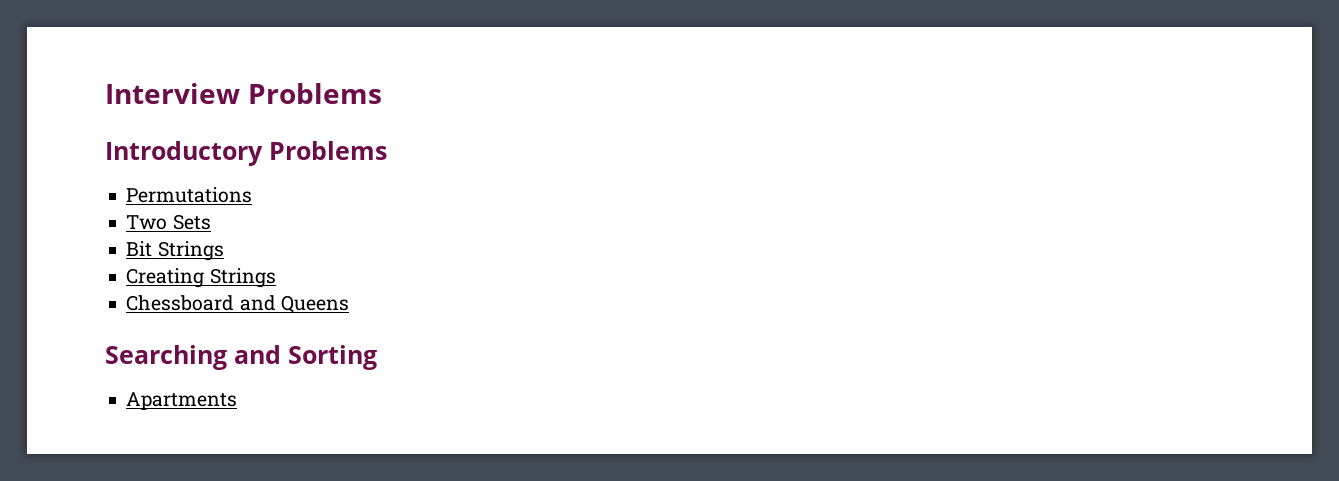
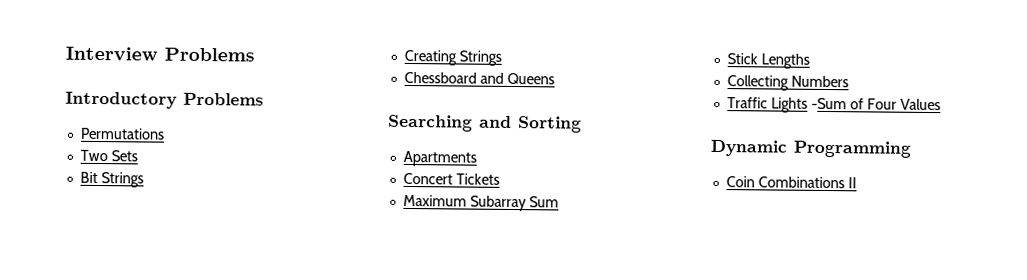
(238, 401) none -> [402,172,500,185] [402,194,559,212] [726,53,810,69] [726,75,849,91] [726,97,941,113] [710,139,912,158] [725,176,857,189] // Concert Tickets // Maximum Subarray Sum // Stick Lengths // Collecting Numbers // Traffic Lights -Sum of Four Values // Dynamic Programming // Coin Combinations II

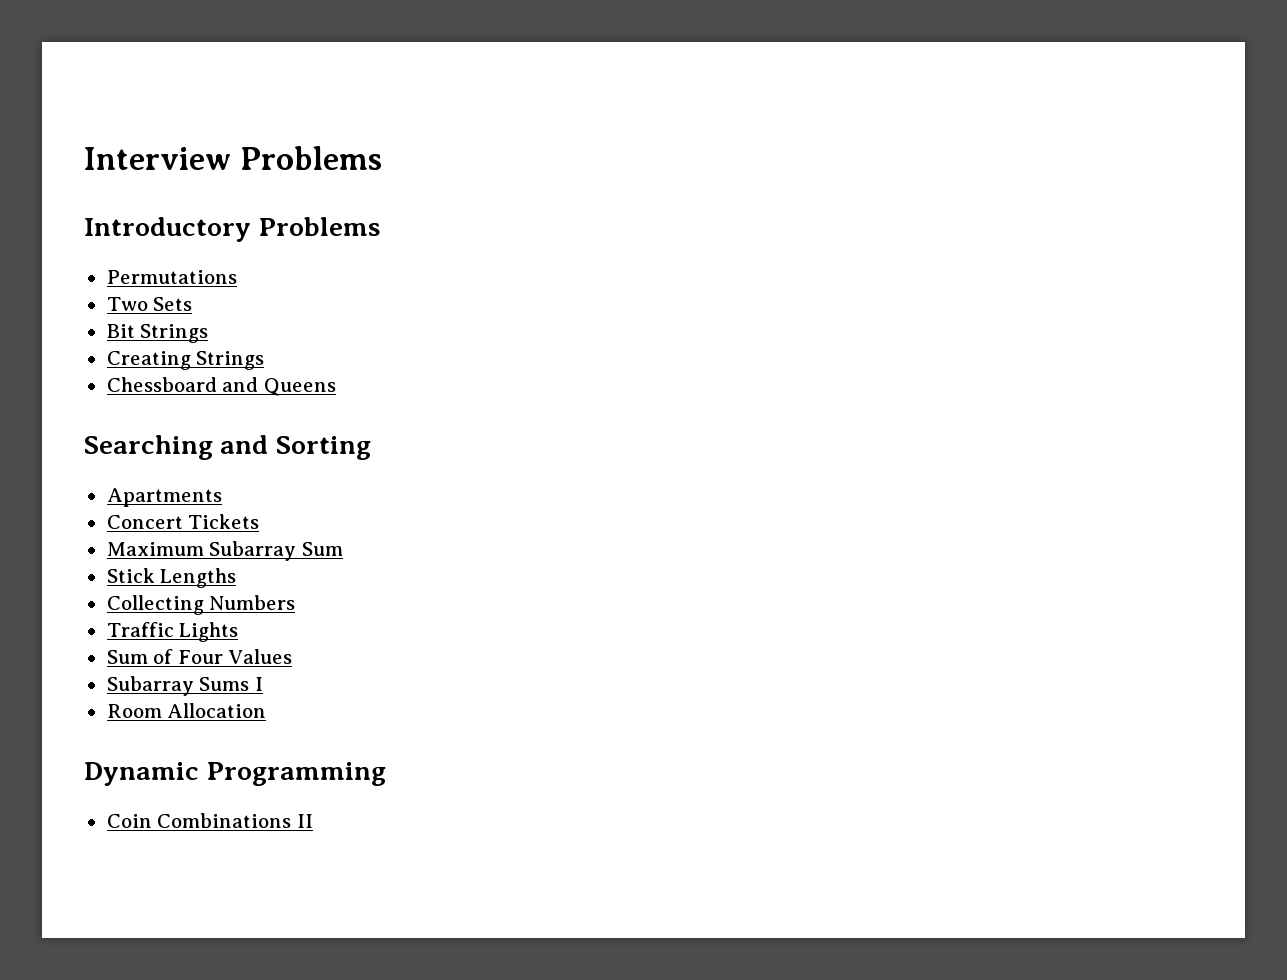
[810,97,847,110] -Sum -> [106,650,148,664] // Sum
(941, 104) none -> [106,676,263,696] [106,703,267,718] // Subarray Sums I // Room Allocation

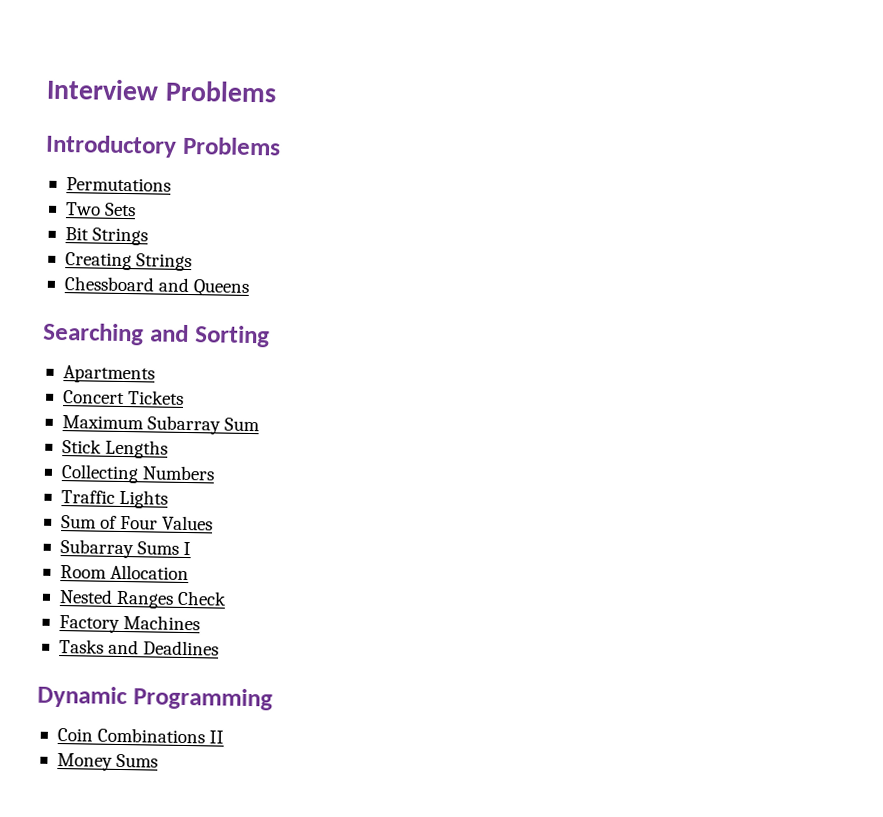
(267, 710) none -> [58,589,228,609] [58,615,201,633] [58,639,220,656] // Nested Ranges Check // Factory Machines // Tasks and Deadlines
(313, 821) none -> [56,752,159,771] // Money Sums

